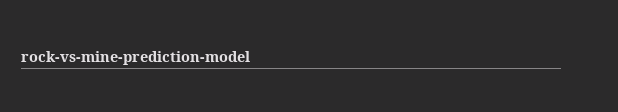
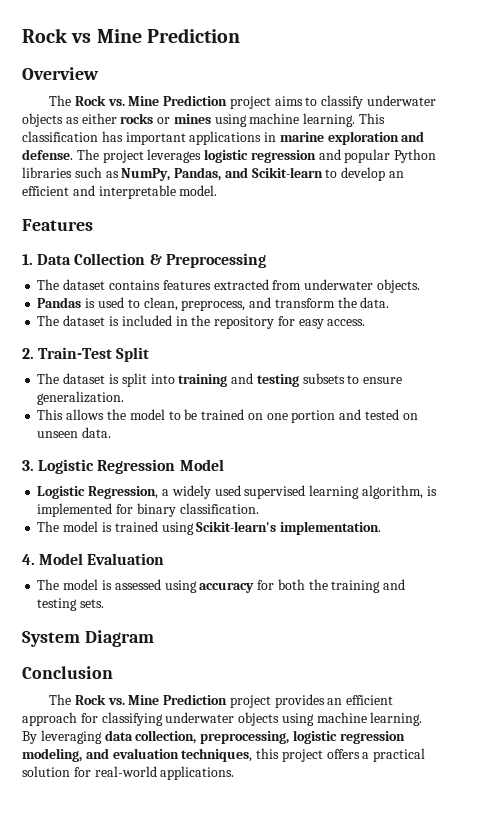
[21,51,250,65] rock-vs-mine-prediction-model -> [22,28,240,43] [22,67,99,80] [48,95,436,109] [22,113,386,127] [22,131,425,145] [22,149,437,163] [22,167,405,181] [22,185,218,199] [22,219,93,231] [22,253,266,268] [37,279,420,293] [37,297,390,311] [37,315,366,329] [22,347,150,362] [37,373,403,387] [37,391,125,405] [37,409,418,423] [37,427,112,438] [22,459,224,474] [37,485,437,499] [37,503,259,517] [37,521,382,535] [22,553,165,565] [37,579,406,593] [37,598,105,611] [22,630,154,647] [22,666,113,679] [48,694,394,708] [22,712,423,726] [22,730,405,744] [22,748,426,762] [22,766,235,780] Rock vs Mine Prediction // Overview // The Rock vs. Mine Prediction project aims to classify underwater objects as either rocks or mines using machine learning. This classification has important applications in marine exploration and defense. The project leverages logistic regression and popular Python libraries such as NumPy, Pandas, and Scikit-learn to develop an efficient and interpretable model. // Features // 1. Data Collection & Preprocessing // The dataset contains features extracted from underwater objects. // Pandas is used to clean, preprocess, and transform the data. // The dataset is included in the repository for easy access. // 2. Train-Test Split // The dataset is split into training and testing subsets to ensure generalization. // This allows the model to be trained on one portion and tested on unseen data. // 3. Logistic Regression Model // Logistic Regression, a widely used supervised learning algorithm, is implemented for binary classification. // The model is trained using Scikit-learn's implementation. // 4. Model Evaluation // The model is assessed using accuracy for both the training and testing sets. // System Diagram // Conclusion // The Rock vs. Mine Prediction project provides an efficient approach for classifying underwater objects using machine learning. By leveraging data collection, preprocessing, logistic regression modeling, and evaluation techniques, this project offers a practical solution for real-world applications.

